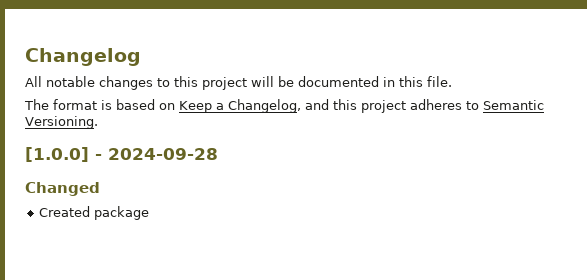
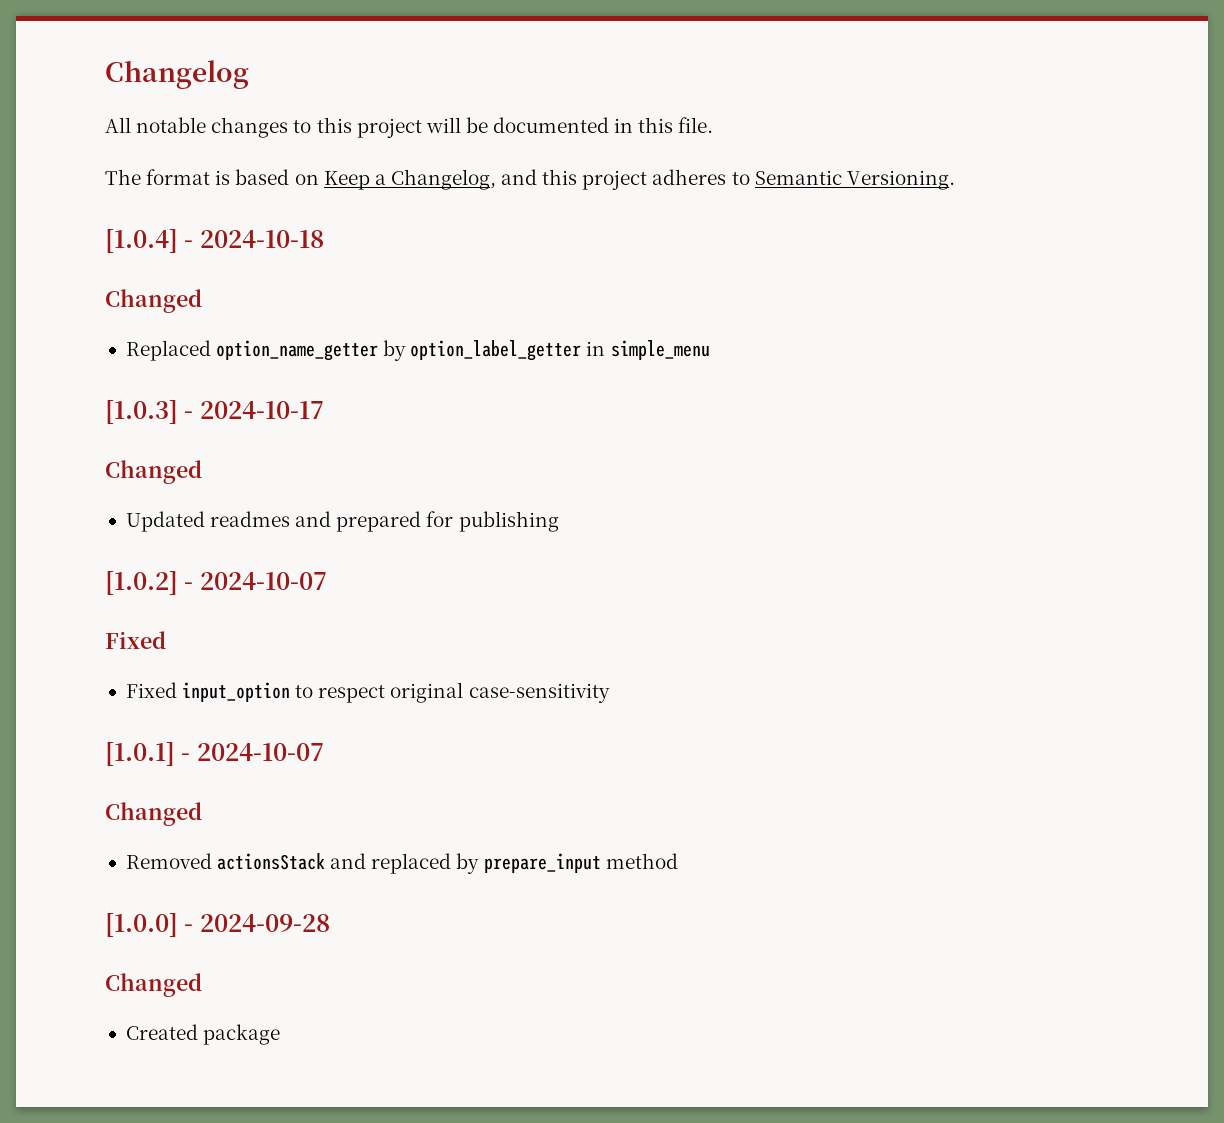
(98, 122) none -> [105,229,324,253] [105,289,202,313] [125,340,710,361] [105,400,324,424] [105,460,202,484] [125,511,559,532] [105,571,327,595] [105,631,166,649] [125,682,610,703] [105,742,324,766] [105,802,202,826] [125,853,678,874] // [1.0.4] - 2024-10-18 // Changed // Replaced option_name_getter by option_label_getter in simple_menu // [1.0.3] - 2024-10-17 // Changed // Updated readmes and prepared for publishing // [1.0.2] - 2024-10-07 // Fixed // Fixed input_option to respect original case-sensitivity // [1.0.1] - 2024-10-07 // Changed // Removed actionsStack and replaced by prepare_input method

